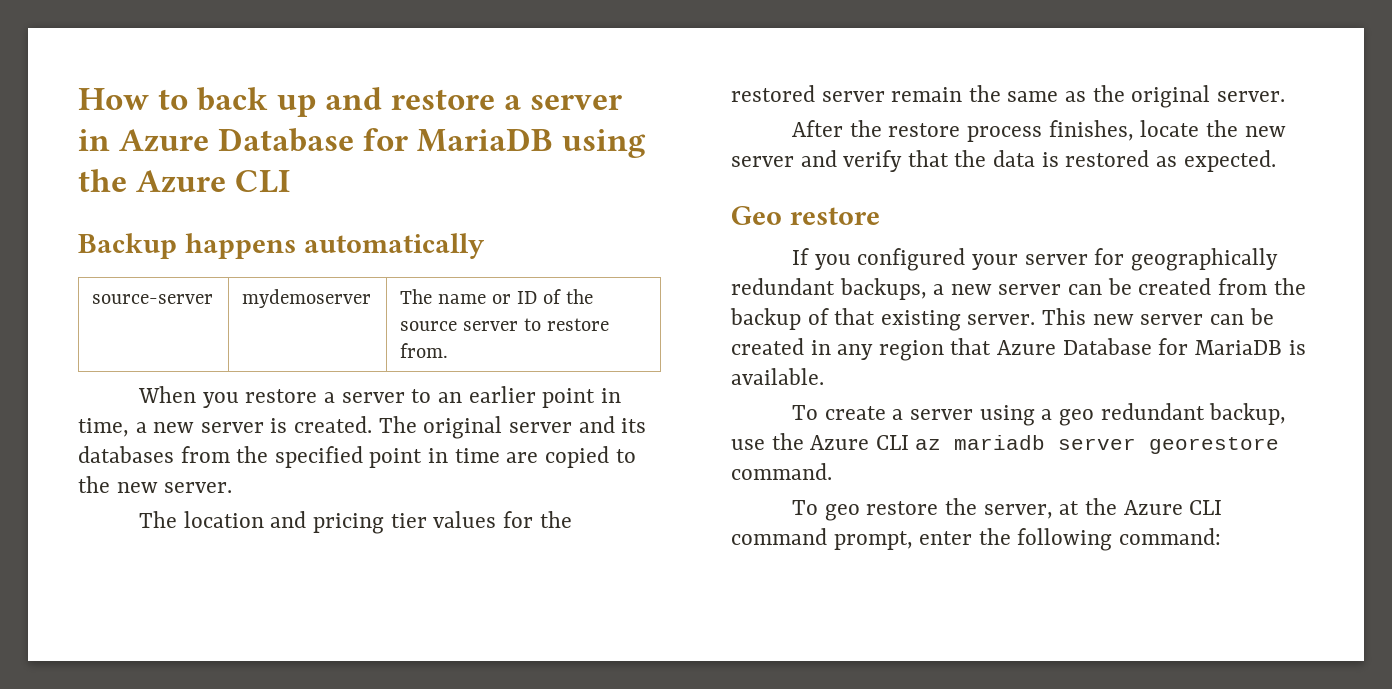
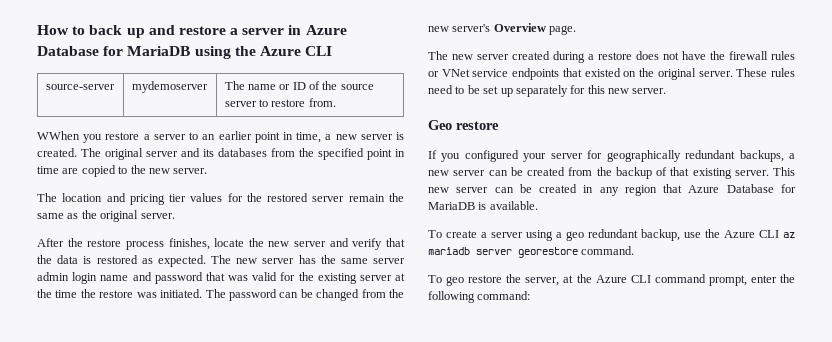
[78,233,485,259] // Backup happens automatically -> (333, 51) none
[138,386,197,403] When -> [37,131,80,140] WWhen
(1276, 161) none -> [211,255,406,264] [37,272,406,284] [37,289,405,301] [428,23,577,35] [428,51,795,63] [428,68,795,80] [428,85,667,97] The new server has the same server admin login name and password that was valid for the existing server at the time the restore was initiated. The password can be changed from the new server's Overview page. // The new server created during a restore does not have the firewall rules or VNet service endpoints that existed on the original server. These rules need to be set up separately for this new server.

